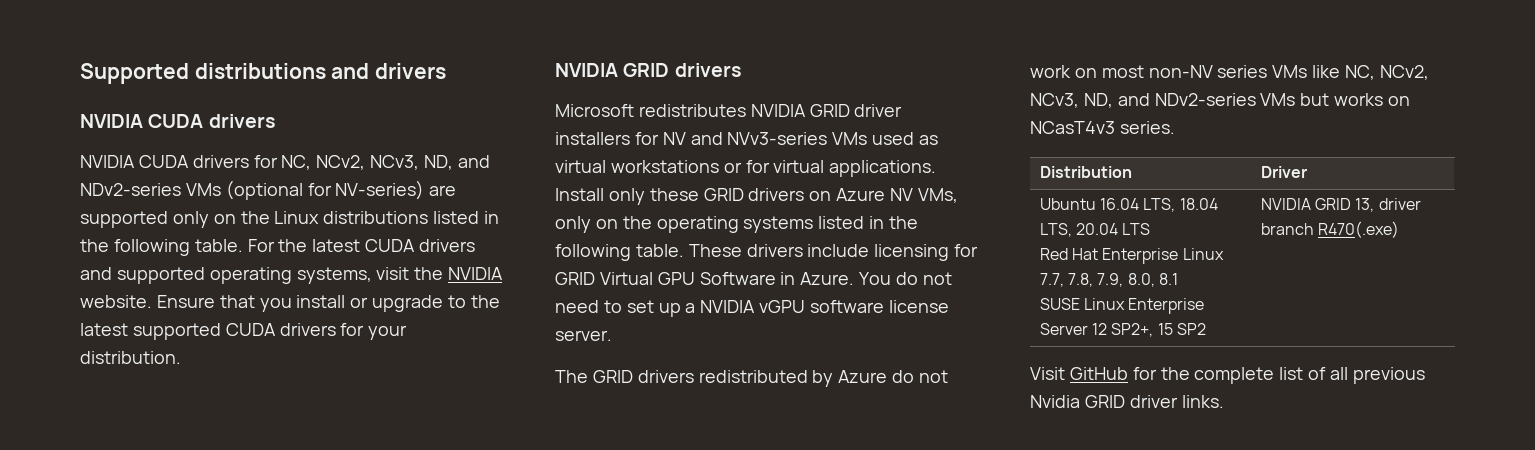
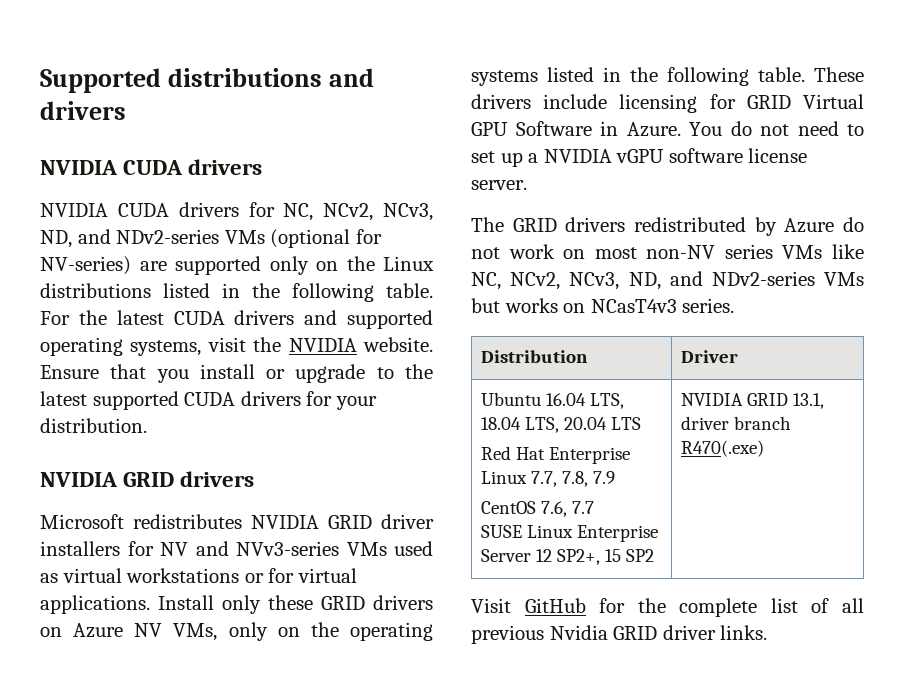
[1097,273,1179,287] 7.9, 8.0, 8.1 -> [593,471,616,484] [481,501,595,517] 7.9 // CentOS 7.6, 7.7
[1355,198,1375,212] 13, -> [793,393,825,409] 13.1,

